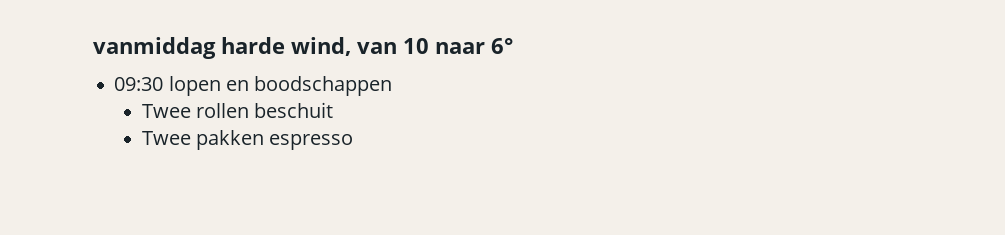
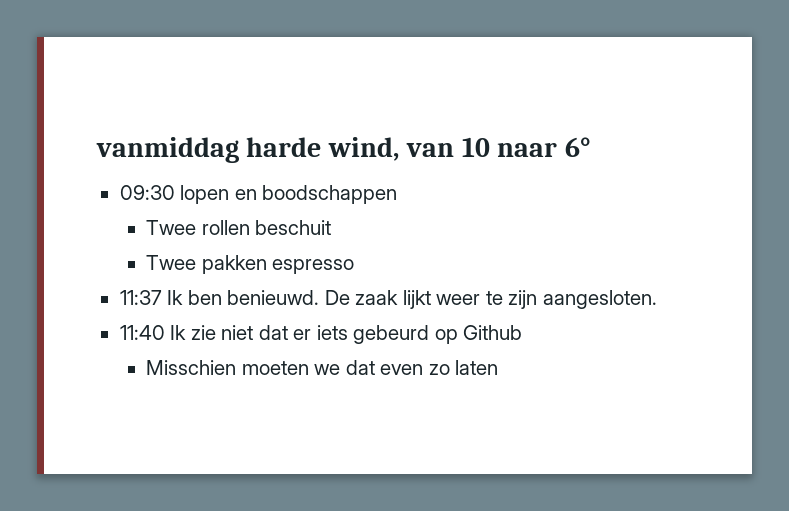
(354, 142) none -> [119,290,657,309] [119,325,523,344] [146,360,499,375] // 11:37 Ik ben benieuwd. De zaak lijkt weer te zijn aangesloten. // 11:40 Ik zie niet dat er iets gebeurd op Github // Misschien moeten we dat even zo laten

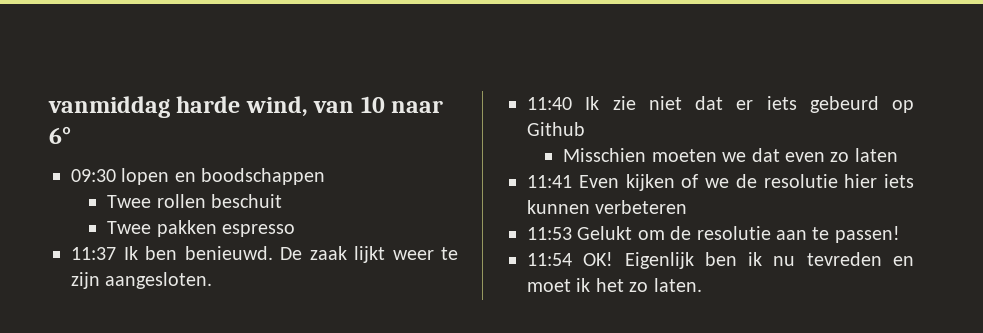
(499, 367) none -> [527,174,914,191] [527,200,688,214] [527,226,900,243] [527,252,914,269] [527,278,702,292] // 11:41 Even kijken of we de resolutie hier iets kunnen verbeteren // 11:53 Gelukt om de resolutie aan te passen! // 11:54 OK! Eigenlijk ben ik nu tevreden en moet ik het zo laten.

